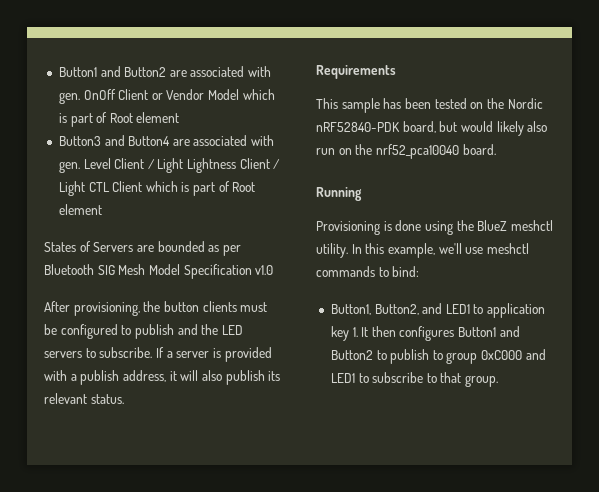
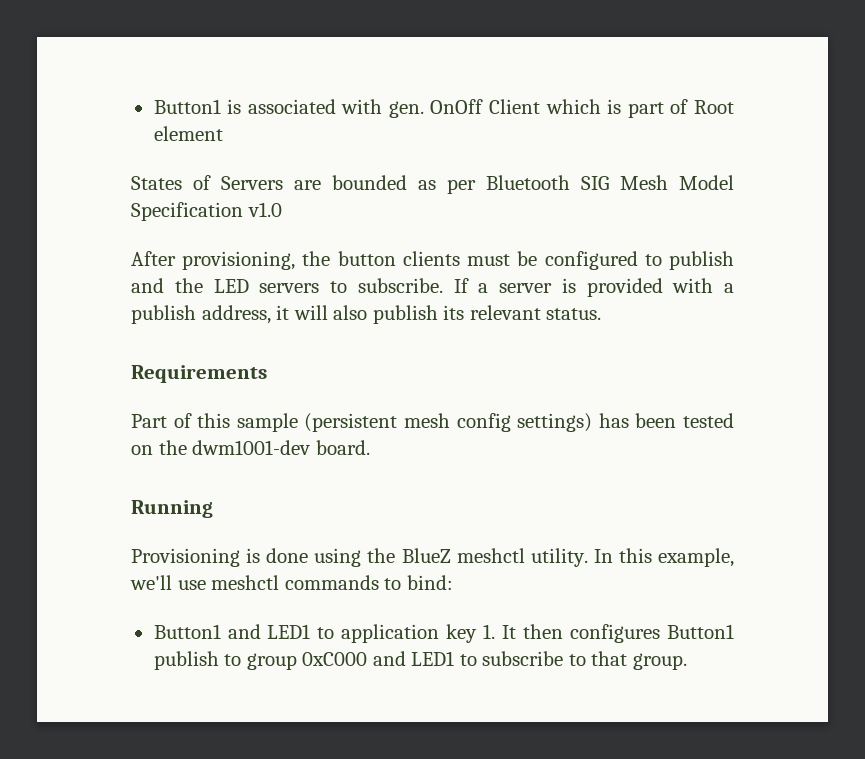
[58,66,187,77] Button1 and Button2 are -> [153,99,242,114] Button1 is
[151,89,275,100] [58,112,180,127] [58,135,275,146] [58,158,281,173] [58,181,143,196] or Vendor Model which is part of Root element // Button3 and Button4 are associated with gen. Level Client / Light Lightness Client / Light CTL Client -> (541, 106) none
[316,98,380,113] This sample -> [131,413,593,432] Part of this sample (persistent mesh config settings)
[507,98,543,109] [316,121,548,136] [316,144,459,159] Nordic nRF52840-PDK board, but would likely also run on the nrf52_pca10040 -> [192,440,311,455] dwm1001-dev
[330,304,419,315] Button1, Button2, -> [153,624,221,639] Button1
[499,326,520,337] [330,350,387,360] and Button2 to -> (734, 631) none

